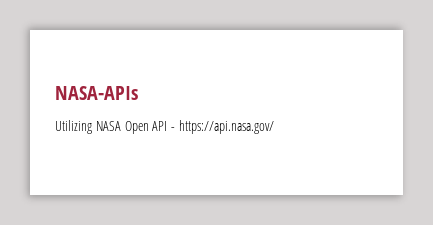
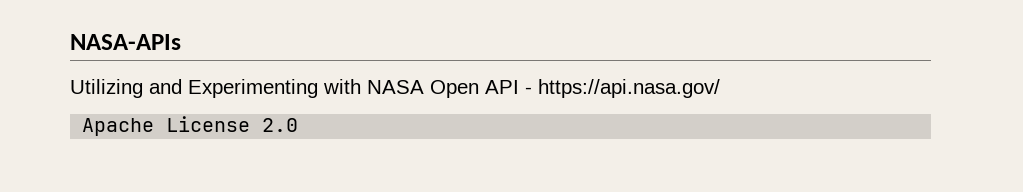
(92, 127) none -> [149,79,361,98] and Experimenting with
(274, 127) none -> [82,116,299,136] // Apache License 2.0

